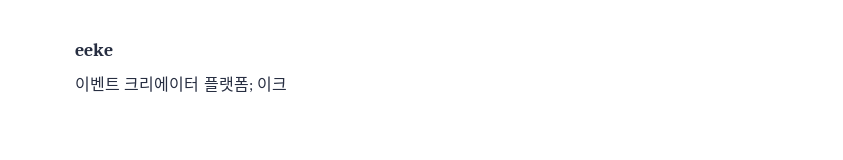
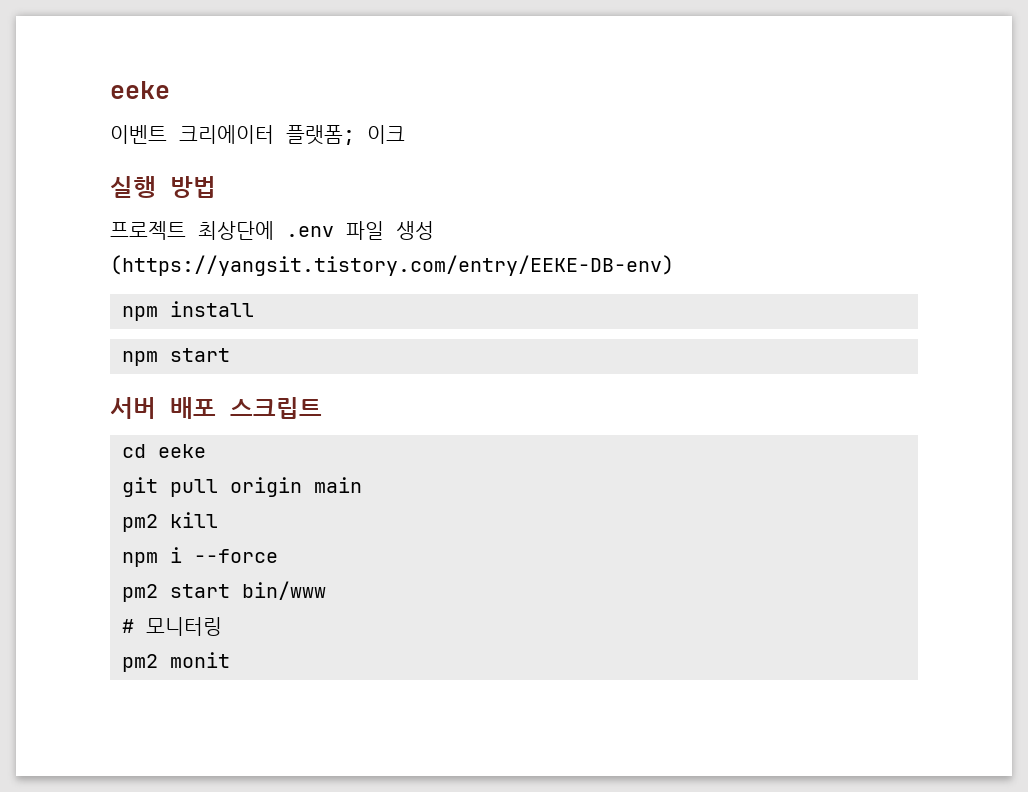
(287, 84) none -> [110,176,216,198] [110,221,434,240] [110,255,674,276] [122,301,254,321] [122,348,230,366] [110,397,322,419] [122,444,206,458] [122,477,362,497] [122,512,218,532] [122,547,278,567] [122,581,326,602] [122,617,222,636] [122,652,230,672] // 실행 방법 // 프로젝트 최상단에 .env 파일 생성 (https://yangsit.tistory.com/entry/EEKE-DB-env) // npm install // npm start // 서버 배포 스크립트 // cd eeke // git pull origin main // pm2 kill // npm i --force // pm2 start bin/www // # 모니터링 // pm2 monit

